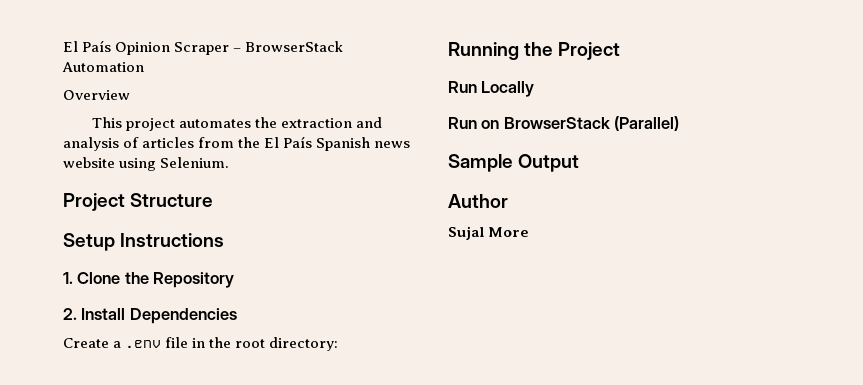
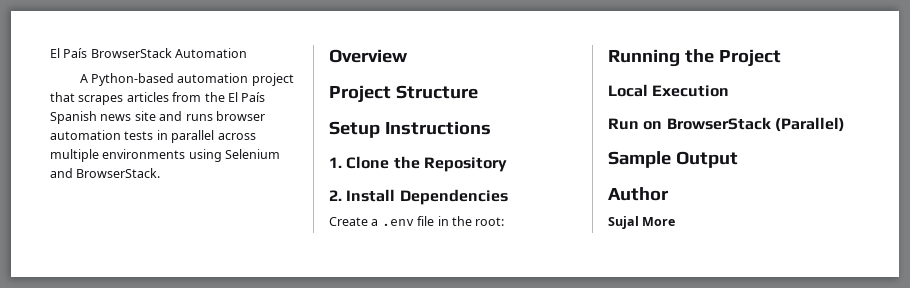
[63,40,242,55] El País Opinion Scraper – -> [50,48,88,58] El País
[63,90,130,100] [92,117,383,131] [63,137,140,151] Overview // This project automates the extraction and analysis of -> [79,73,294,86] [50,92,124,105] A Python-based automation project that scrapes
[63,157,230,171] website using Selenium. -> [134,111,265,121] [50,130,256,143] [50,149,281,162] [50,168,161,178] [329,49,408,63] site and runs browser automation tests in parallel across multiple environments using Selenium and BrowserStack. // Overview
[235,337,339,351] root directory: -> [475,217,505,226] root:
[448,81,535,97] Run Locally -> [608,84,730,97] Local Execution

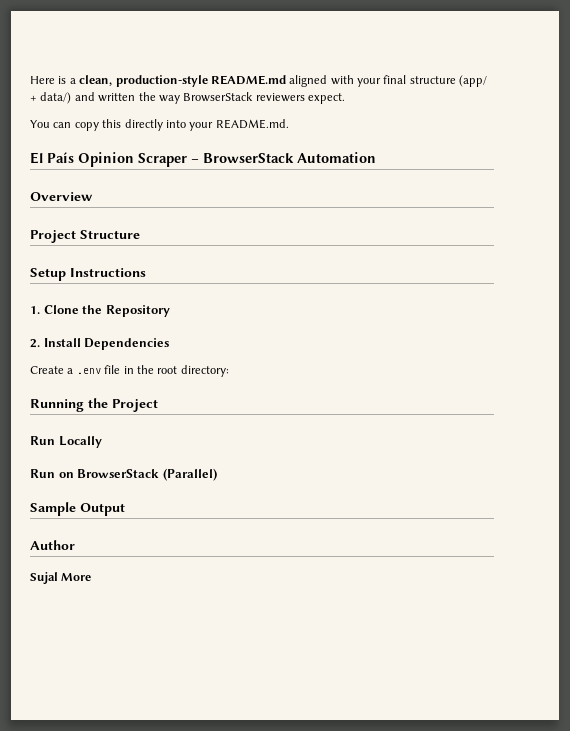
[50,48,248,58] [79,73,294,86] [50,92,266,105] [50,111,265,124] [50,130,256,143] [50,149,281,162] [50,168,161,178] El País BrowserStack Automation // A Python-based automation project that scrapes articles from the El País Spanish news site and runs browser automation tests in parallel across multiple environments using Selenium and BrowserStack. -> [30,75,488,87] [30,92,345,104] [30,119,289,131] [30,152,376,167] Here is a clean, production-style README.md aligned with your final structure (app/ + data/) and written the way BrowserStack reviewers expect. // You can copy this directly into your README.md. // El País Opinion Scraper – BrowserStack Automation
[475,217,505,226] root: -> [157,365,229,377] root directory:
[608,84,730,97] Local Execution -> [30,436,102,448] Run Locally

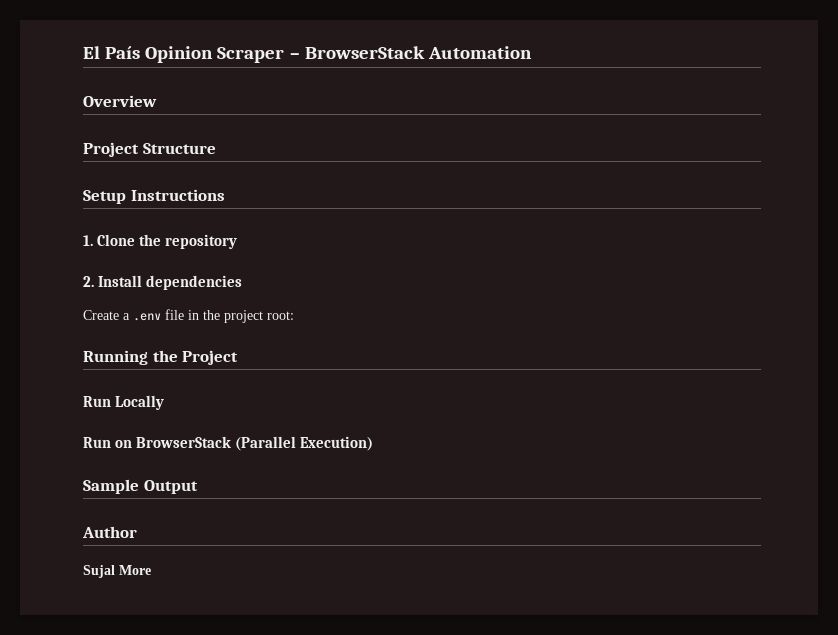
[30,75,488,87] [30,92,345,104] [30,119,289,131] Here is a clean, production-style README.md aligned with your final structure (app/ + data/) and written the way BrowserStack reviewers expect. // You can copy this directly into your README.md. // -> (83, 52) none
[105,305,170,317] Repository -> [165,234,238,249] repository
[84,338,170,350] Dependencies -> [146,275,243,290] dependencies
[157,365,229,377] root directory: -> [224,310,294,323] project root:
[162,468,217,481] (Parallel) -> [235,436,374,451] (Parallel Execution)

